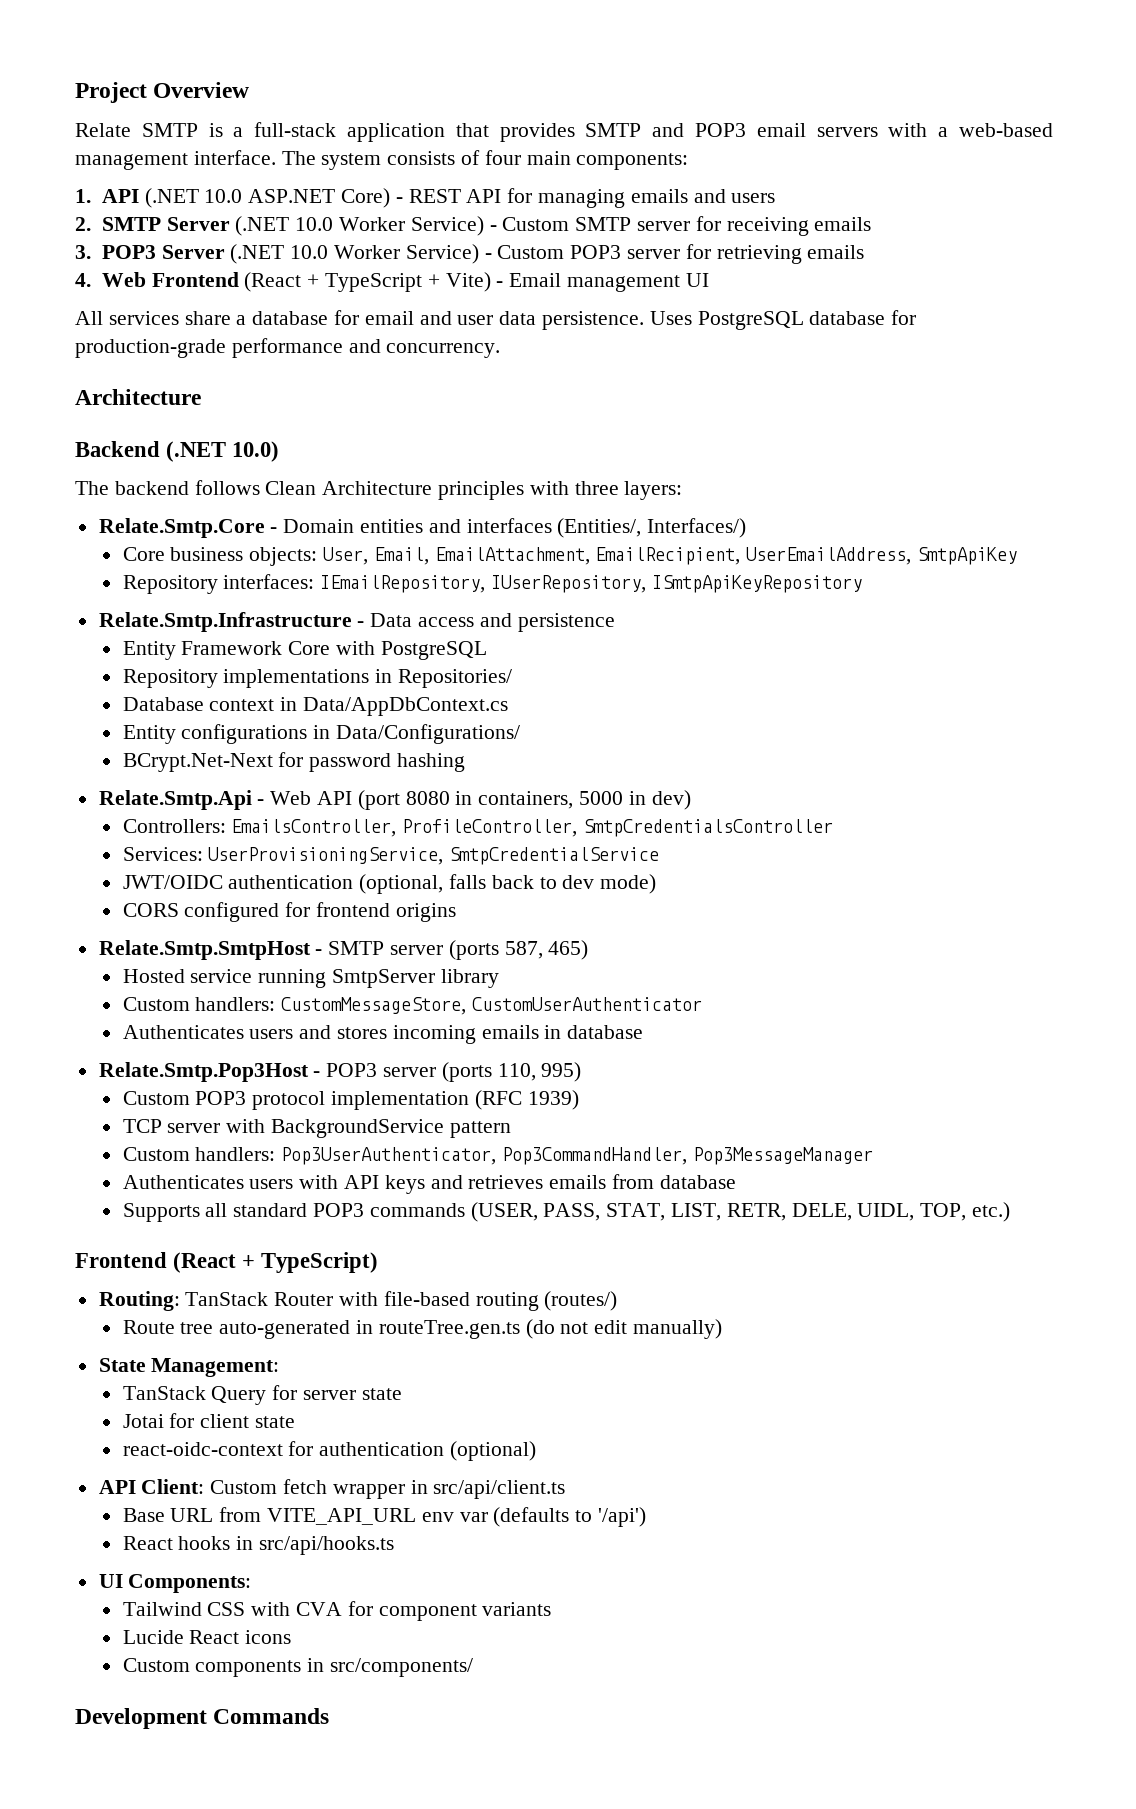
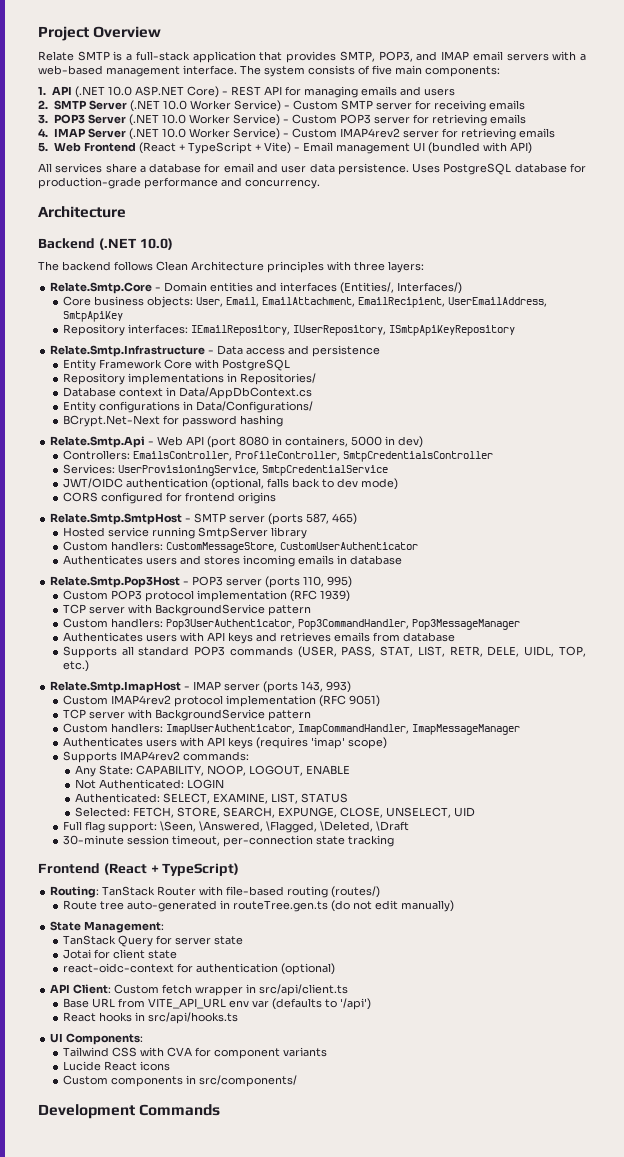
[585,123,746,137] SMTP and POP3 -> [339,51,470,62] SMTP, POP3, and IMAP
[484,150,521,165] four -> [372,65,392,75] five
(91, 280) none -> [53,128,555,140] [38,142,48,152] IMAP Server (.NET 10.0 Worker Service) - Custom IMAP4rev2 server for retrieving emails // 5.
(709, 280) none -> [427,142,532,154] (bundled with API)
(1011, 1212) none -> [50,681,352,693] [62,695,380,707] [62,709,311,721] [62,723,520,735] [62,737,387,749] [62,751,249,763] [75,765,351,777] [75,779,225,789] [75,793,349,804] [75,807,476,818] [62,821,409,833] [62,835,394,847] // Relate.Smtp.ImapHost - IMAP server (ports 143, 993) // Custom IMAP4rev2 protocol implementation (RFC 9051) // TCP server with BackgroundService pattern // Custom handlers: ImapUserAuthenticator, ImapCommandHandler, ImapMessageManager // Authenticates users with API keys (requires 'imap' scope) // Supports IMAP4rev2 commands: // Any State: CAPABILITY, NOOP, LOGOUT, ENABLE // Not Authenticated: LOGIN // Authenticated: SELECT, EXAMINE, LIST, STATUS // Selected: FETCH, STORE, SEARCH, EXPUNGE, CLOSE, UNSELECT, UID // Full flag support: \Seen, \Answered, \Flagged, \Deleted, \Draft // 30-minute session timeout, per-connection state tracking

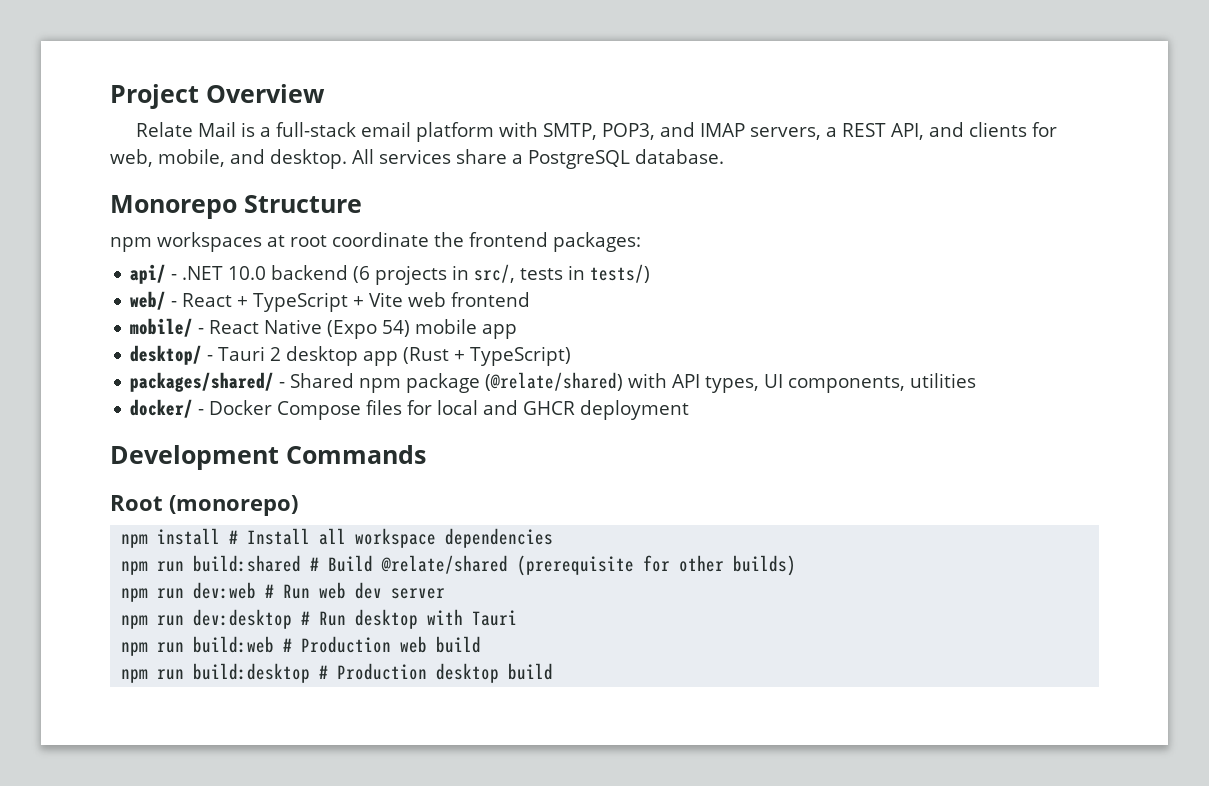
[77,51,110,61] SMTP -> [197,122,236,137] Mail
[192,51,337,63] application that provides -> [360,122,538,142] email platform with
[472,51,587,61] [38,65,500,77] [38,86,455,98] [38,100,525,112] [38,114,526,126] [38,128,555,140] [38,142,532,154] [38,163,586,175] [38,177,320,189] [38,206,126,218] [38,238,173,250] [38,261,424,273] [50,282,463,294] [62,296,547,308] [62,311,123,322] [62,324,515,336] [50,345,381,357] [62,359,290,371] [62,373,316,385] [62,387,312,399] [62,401,313,413] [62,415,283,427] [50,436,424,448] [62,450,493,462] [62,464,388,476] [62,478,398,490] [62,492,276,504] [50,513,358,525] [62,527,307,539] [62,541,418,553] [62,555,402,567] [50,576,353,588] [62,590,350,602] [62,604,311,616] [62,618,520,630] [62,632,455,644] [62,646,587,658] [62,660,89,672] [50,681,352,693] [62,695,380,707] [62,709,311,721] [62,723,520,735] [62,737,387,749] [62,751,249,763] [75,765,351,777] [75,779,225,789] [75,793,349,804] [75,807,476,818] [62,821,409,833] [62,835,394,847] [38,863,240,876] [50,886,381,898] [62,900,454,912] [50,921,165,933] [62,935,243,947] [62,949,177,959] [62,963,335,975] [50,984,349,996] [62,998,371,1010] [62,1012,238,1024] [50,1033,144,1045] [62,1047,327,1059] [62,1061,170,1071] [62,1075,297,1087] [38,1104,221,1119] email servers with a web-based management interface. The system consists of five main components: // 1. API (.NET 10.0 ASP.NET Core) - REST API for managing emails and users // 2. SMTP Server (.NET 10.0 Worker Service) - Custom SMTP server for receiving emails // 3. POP3 Server (.NET 10.0 Worker Service) - Custom POP3 server for retrieving emails // 4. IMAP Server (.NET 10.0 Worker Service) - Custom IMAP4rev2 server for retrieving emails // 5. Web Frontend (React + TypeScript + Vite) - Email management UI (bundled with API) // All services share a database for email and user data persistence. Uses PostgreSQL database for production-grade performance and concurrency. // Architecture // Backend (.NET 10.0) // The backend follows Clean Architecture principles with three layers: // Relate.Smtp.Core - Domain entities and interfaces (Entities/, Interfaces/) // Core business objects: User, Email, EmailAttachment, EmailRecipient, UserEmailAddress, SmtpApiKey // Repository interfaces: IEmailRepository, IUserRepository, ISmtpApiKeyRepository // Relate.Smtp.Infrastructure - Data access and persistence // Entity Framework Core with PostgreSQL // Repository implementations in Repositories/ // Database context in Data/AppDbContext.cs // Entity configurations in Data/Configurations/ // BCrypt.Net-Next for password hashing // Relate.Smtp.Api - Web API (port 8080 in containers, 5000 in dev) // Controllers: EmailsController, ProfileController, SmtpCredentialsController // Services: UserProvisioningService, SmtpCredentialService // JWT/OIDC authentication (optional, falls back to dev mode) // CORS configured for frontend origins // Relate.Smtp.SmtpHost - SMTP server (ports 587, 465) // Hosted service running SmtpServer library // Custom handlers: CustomMessageStore, CustomUserAuthenticator // Authenticates users and stores incoming emails in database // Relate.Smtp.Pop3Host - POP3 server (ports 110, 995) // Custom POP3 protocol implementation (RFC 1939) // TCP server with BackgroundService pattern // Custom handlers: Pop3UserAuthenticator, Pop3CommandHandler, Pop3MessageManager // Authenticates users with API keys and retrieves emails from database // Supports all standard POP3 commands (USER, PASS, STAT, LIST, RETR, DELE, UIDL, TOP, etc.) // Relate.Smtp.ImapHost - IMAP server (ports 143, 993) // Custom IMAP4rev2 protocol implementation (RFC 9051) // TCP server with BackgroundService pattern // Custom handlers: ImapUserAuthenticator, ImapCommandHandler, ImapMessageManager // Authenticates users with API keys (requires 'imap' scope) // Supports IMAP4rev2 commands: // Any State: CAPABILITY, NOOP, LOGOUT, ENABLE // Not Authenticated: LOGIN // Authenticated: SELECT, EXAMINE, LIST, STATUS // Selected: FETCH, STORE, SEARCH, EXPUNGE, CLOSE, UNSELECT, UID // Full flag support: \Seen, \Answered, \Flagged, \Deleted, \Draft // 30-minute session timeout, per-connection state tracking // Frontend (React + TypeScript) // Routing: TanStack Router with file-based routing (routes/) // Route tree auto-generated in routeTree.gen.ts (do not edit manually) // State Management: // TanStack Query for server state // Jotai for client state // react-oidc-context for authentication (optional) // API Client: Custom fetch wrapper in src/api/client.ts // Base URL from VITE_API_URL env var (defaults to '/api') // React hooks in src/api/hooks.ts // UI Components: // Tailwind CSS with CVA for component variants // Lucide React icons // Custom components in src/components/ // Development Commands -> [749,122,1057,140] [110,149,724,169] [110,195,362,219] [110,232,641,252] [130,264,651,285] [130,291,531,312] [130,318,518,339] [130,345,572,366] [130,372,977,393] [130,399,690,420] [110,445,426,470] [110,495,298,516] [121,528,554,548] [121,555,797,576] [121,582,446,602] [121,609,518,629] [121,636,482,656] [121,663,554,683] servers, a REST API, and clients for web, mobile, and desktop. All services share a PostgreSQL database. // Monorepo Structure // npm workspaces at root coordinate the frontend packages: // api/ - .NET 10.0 backend (6 projects in src/, tests in tests/) // web/ - React + TypeScript + Vite web frontend // mobile/ - React Native (Expo 54) mobile app // desktop/ - Tauri 2 desktop app (Rust + TypeScript) // packages/shared/ - Shared npm package (@relate/shared) with API types, UI components, utilities // docker/ - Docker Compose files for local and GHCR deployment // Development Commands // Root (monorepo) // npm install # Install all workspace dependencies // npm run build:shared # Build @relate/shared (prerequisite for other builds) // npm run dev:web # Run web dev server // npm run dev:desktop # Run desktop with Tauri // npm run build:web # Production web build // npm run build:desktop # Production desktop build

